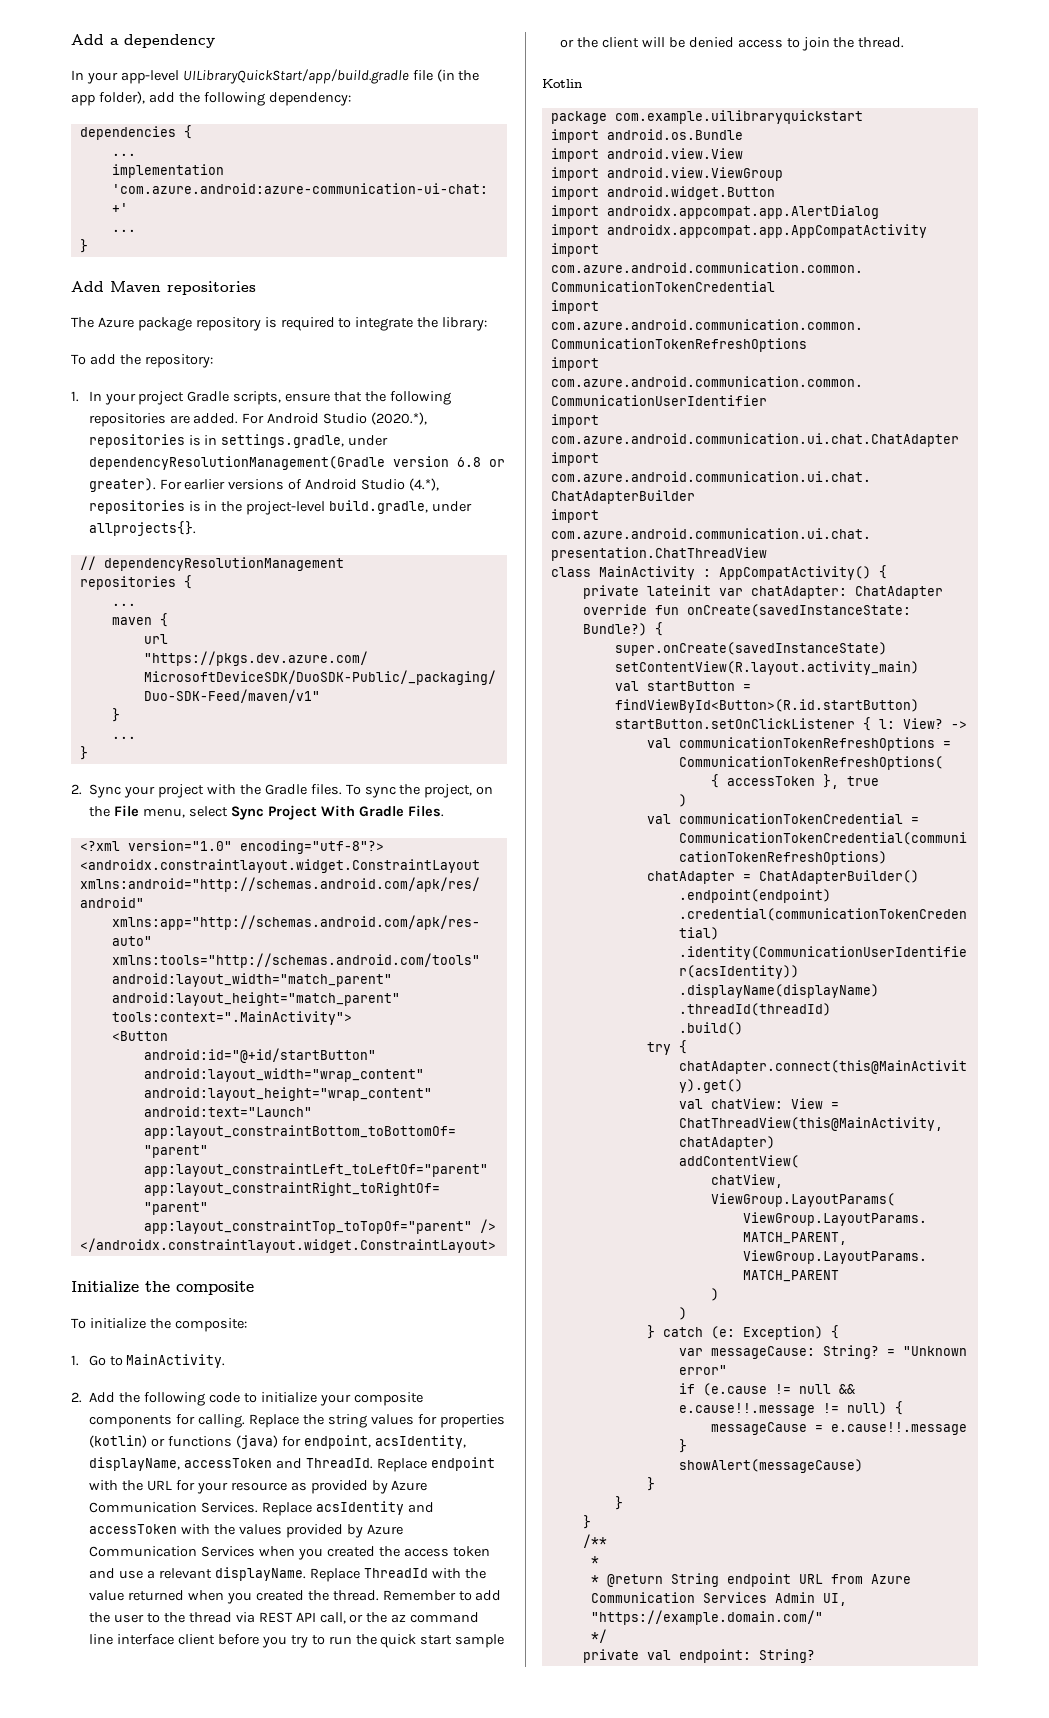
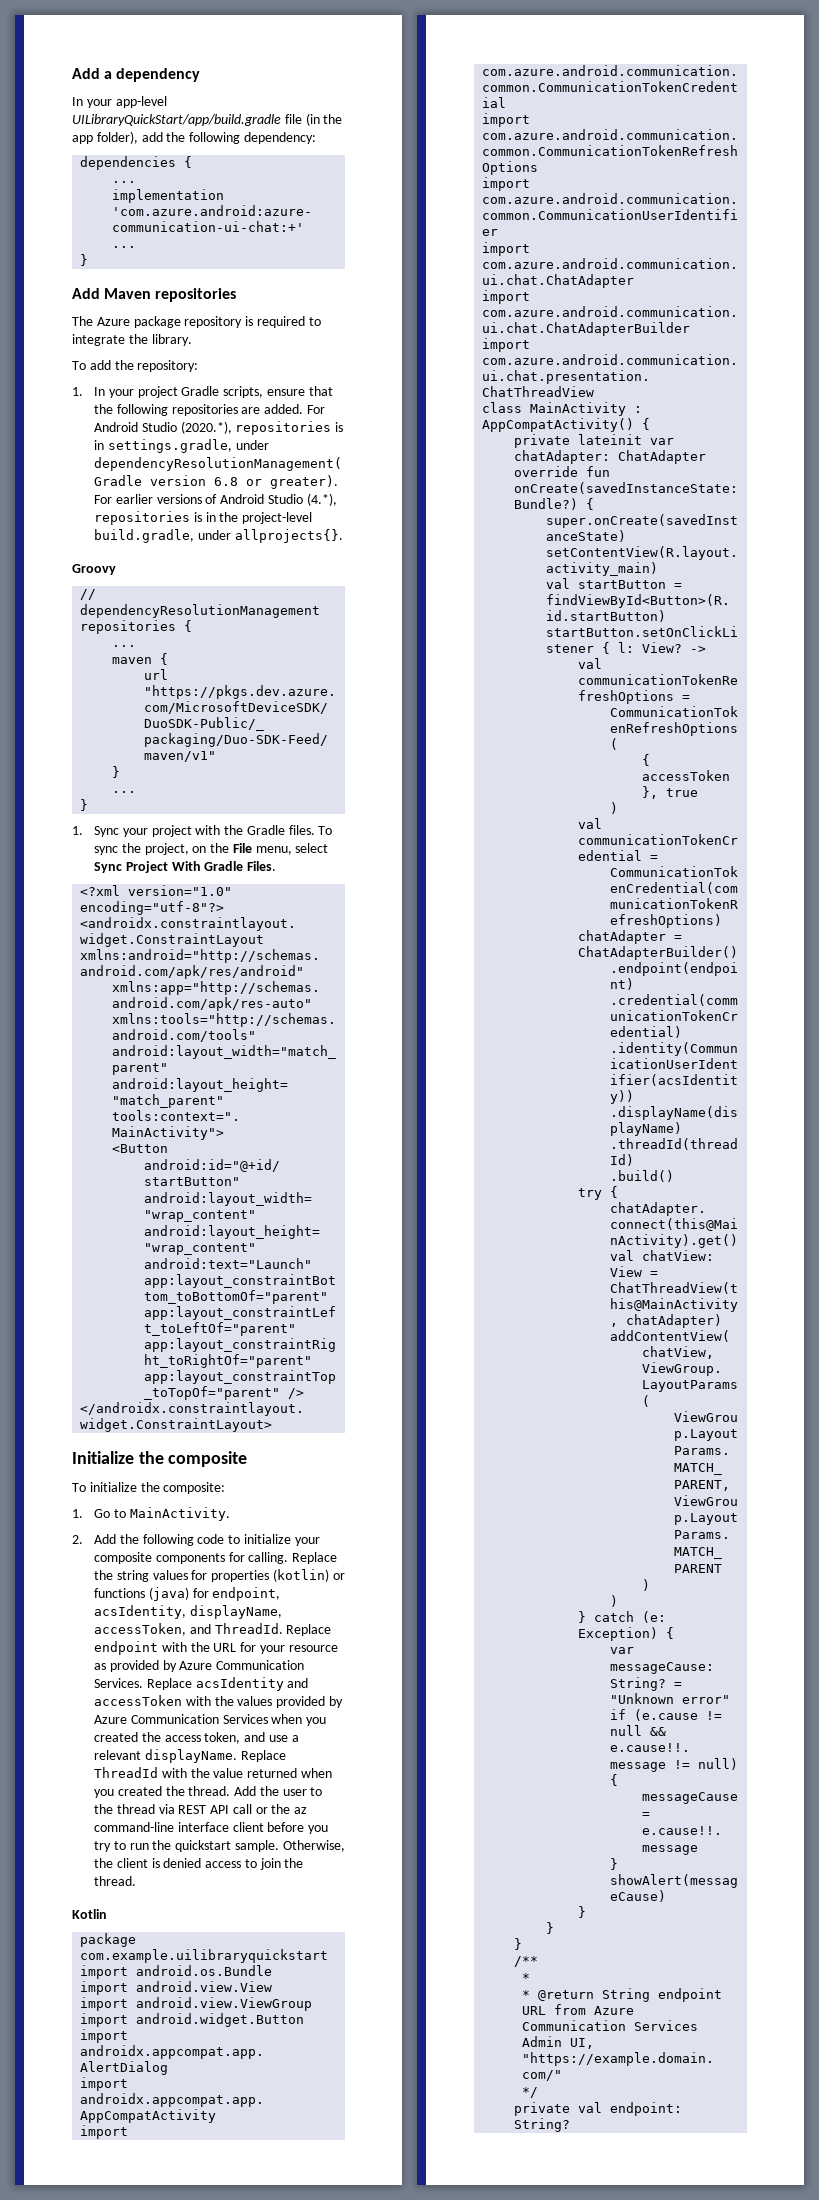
[442,317,488,331] library: -> [151,334,192,346] library.
(196, 528) none -> [72,564,116,575] // Groovy
[71,784,82,795] 2. -> [72,826,83,835] 1.
[184,1458,273,1468] accessToken -> [94,1623,187,1636] accessToken,
[452,1546,490,1557] token -> [204,1732,241,1744] token,
[382,1590,502,1601] Remember to add -> [234,1786,257,1796] Add
[319,1612,346,1624] call, -> [232,1804,252,1814] call
[410,1612,480,1623] [89,1634,114,1645] command line -> [94,1822,175,1832] command-line
[380,1634,505,1648] [560,37,685,48] quick start sample or the client will be -> [175,1840,345,1852] [94,1858,160,1868] quickstart sample. Otherwise, the client is

